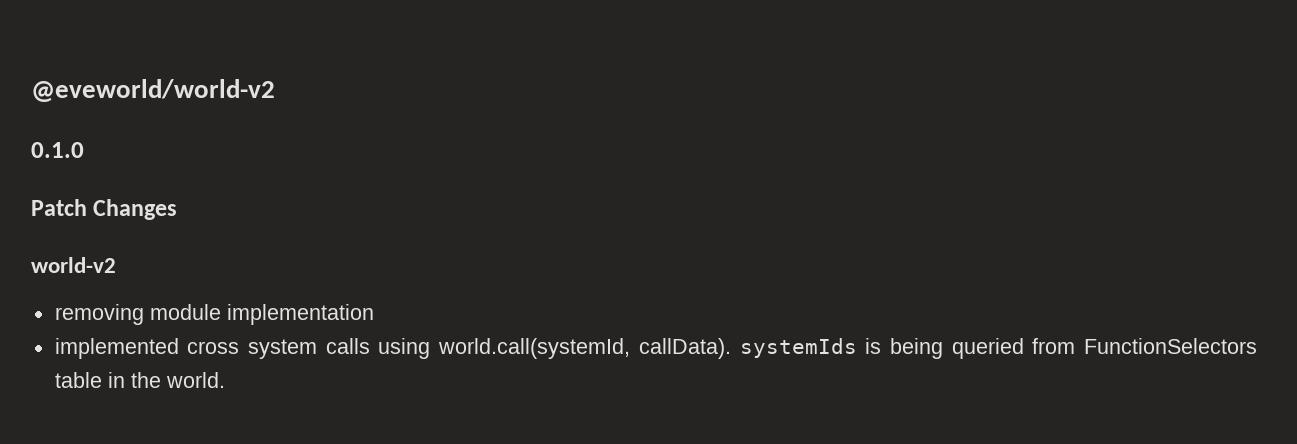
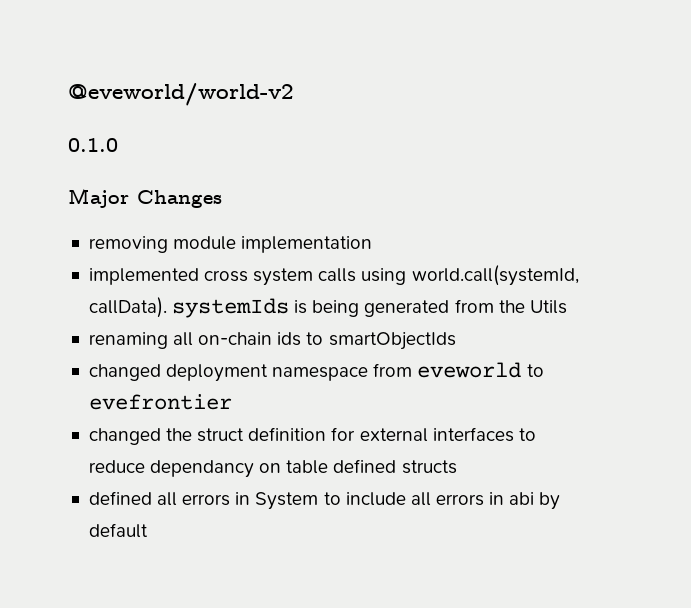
[31,199,87,216] Patch -> [68,188,129,208] Major
[31,257,116,273] // world-v2 -> (222, 199) none
[951,338,1257,359] [54,372,225,388] queried from FunctionSelectors table in the world. -> [364,299,567,317] [88,332,456,350] [88,362,544,382] [88,394,232,410] [88,427,536,445] [88,459,457,478] [88,491,561,510] [88,523,148,538] generated from the Utils // renaming all on-chain ids to smartObjectIds // changed deployment namespace from eveworld to evefrontier // changed the struct definition for external interfaces to reduce dependancy on table defined structs // defined all errors in System to include all errors in abi by default

